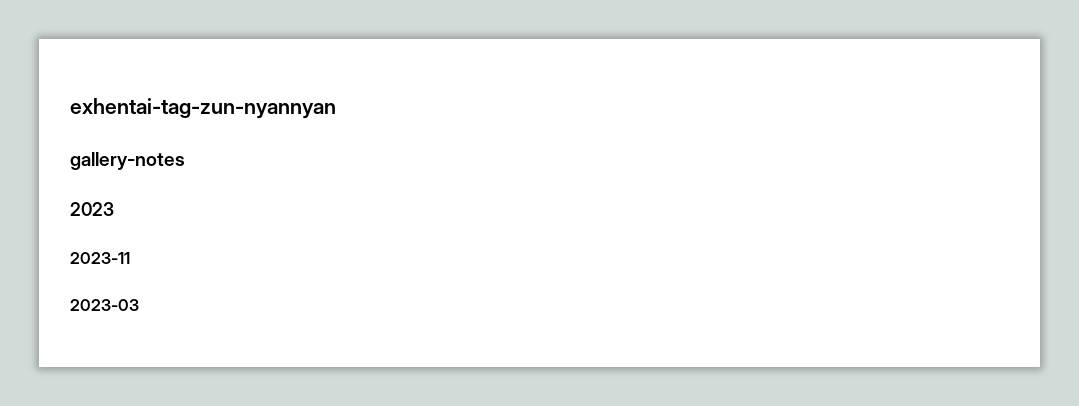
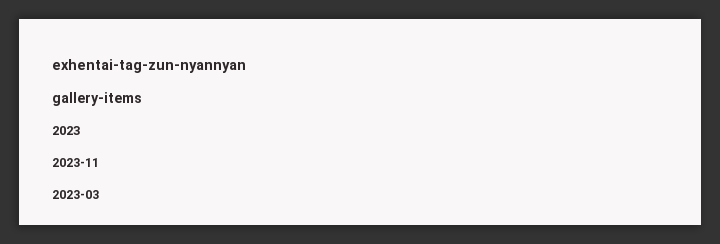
[70,152,185,170] gallery-notes -> [52,92,142,106] gallery-items

